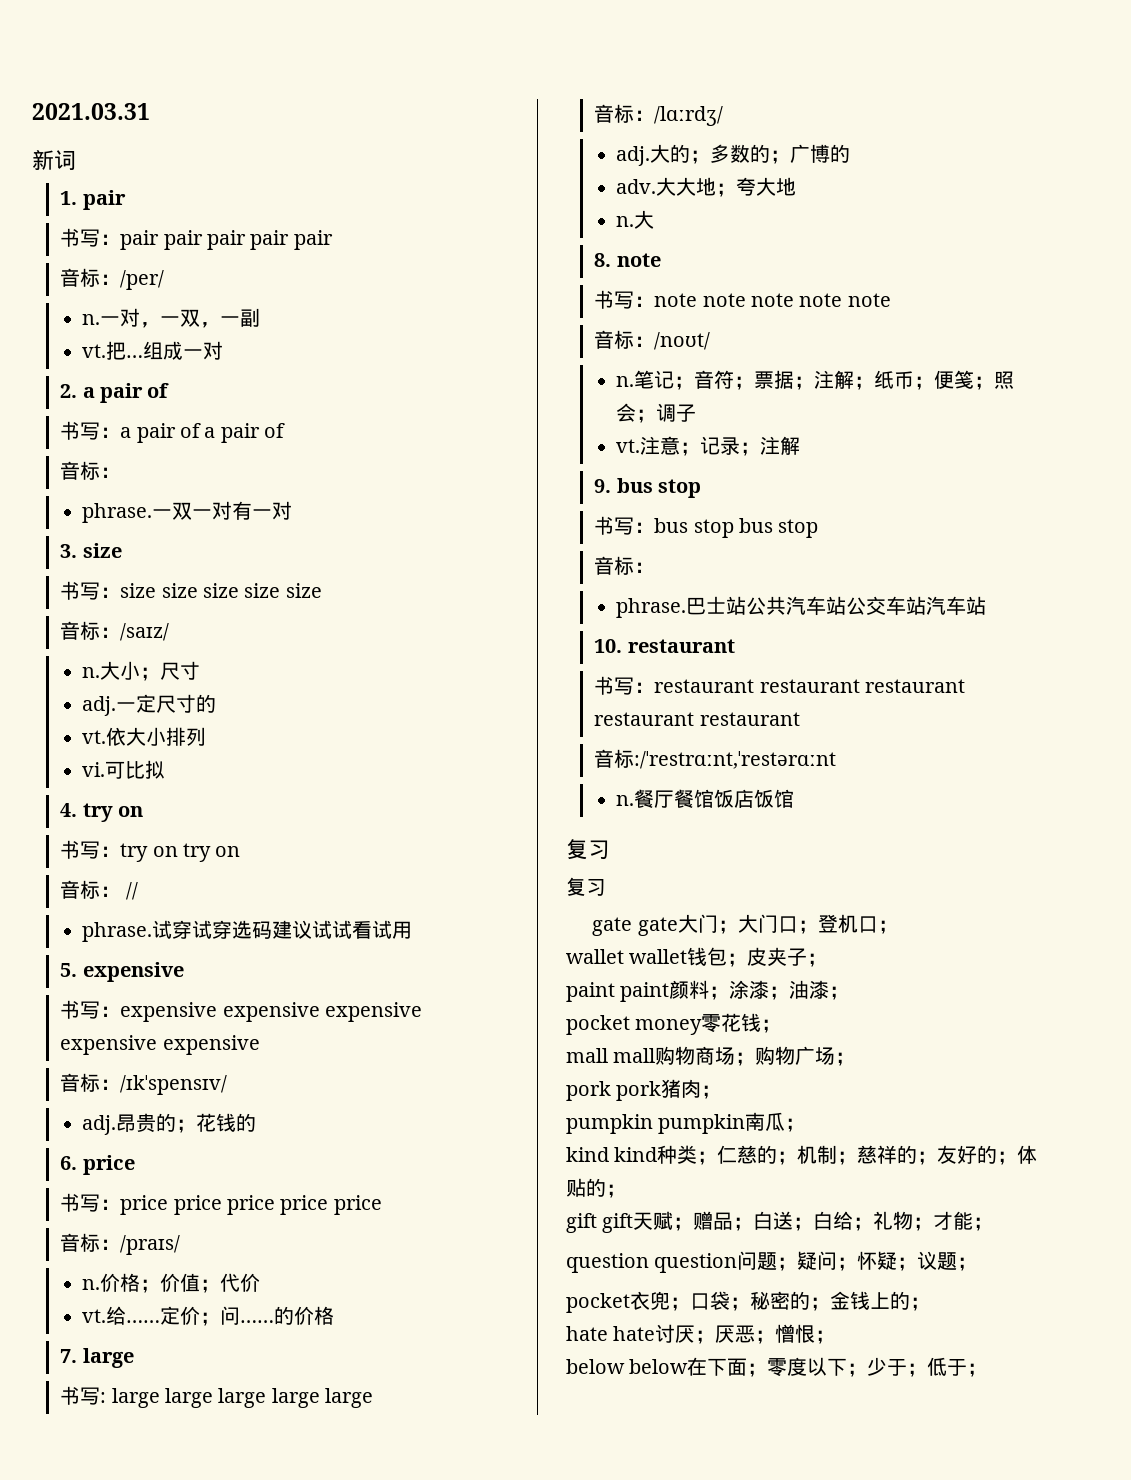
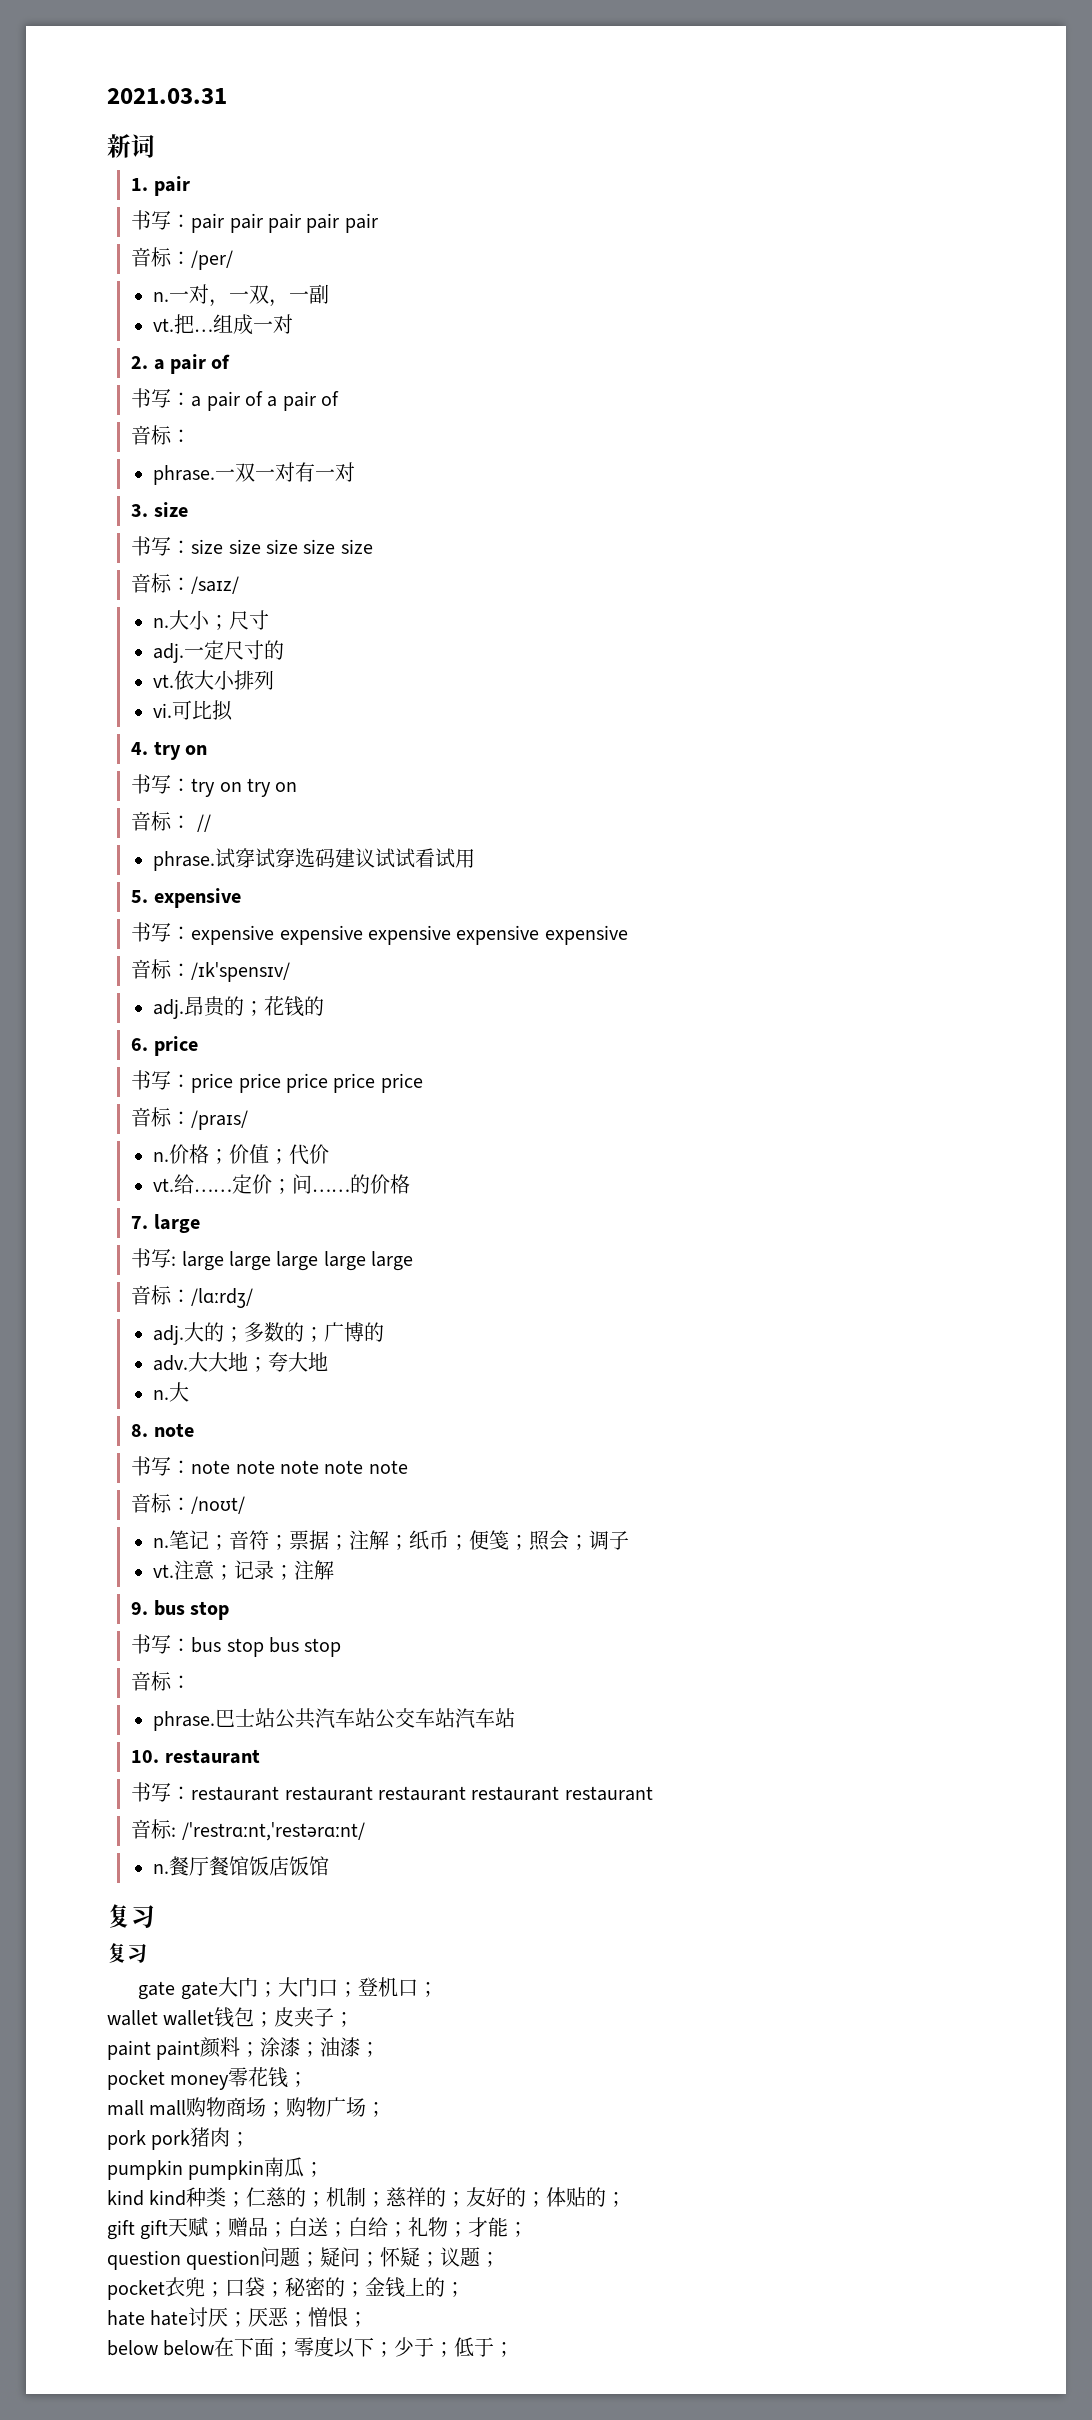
[634,751,837,769] :/ˈrestrɑːnt,ˈrestərɑːnt -> [171,1822,365,1841] : /ˈrestrɑːnt,ˈrestərɑːnt/

